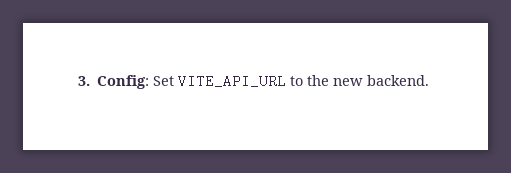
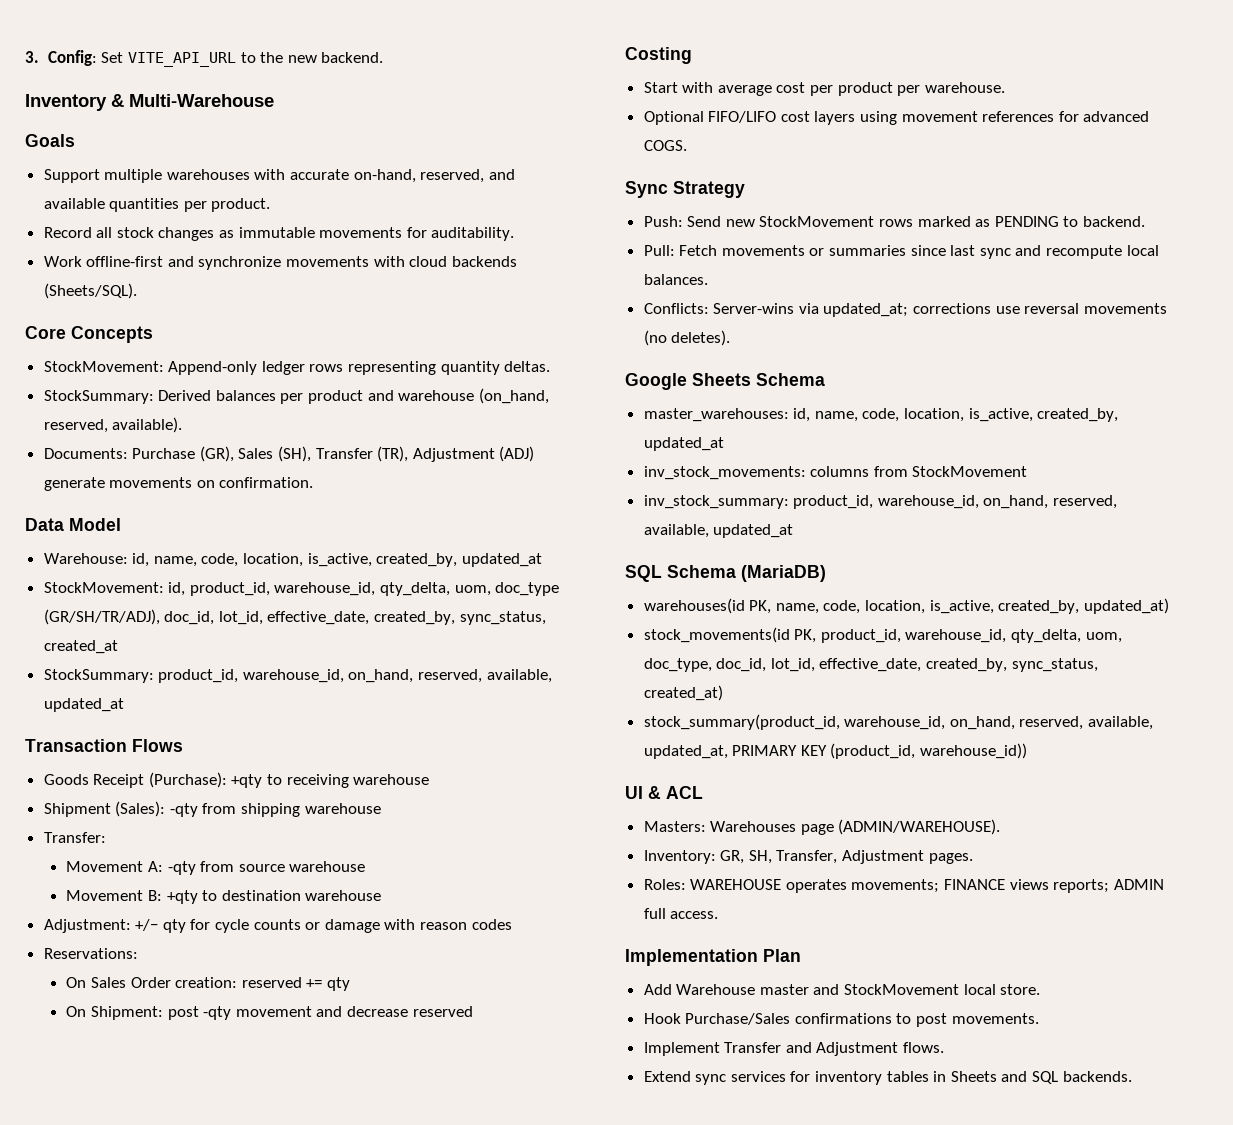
(430, 80) none -> [25,94,274,111] [25,134,75,147] [43,169,515,183] [43,198,271,212] [43,227,515,241] [43,256,517,270] [43,283,137,299] [25,326,153,343] [43,361,551,375] [43,388,549,404] [43,417,183,433] [43,446,535,462] [43,477,314,491] [25,518,121,531] [43,553,542,567] [43,582,560,596] [43,609,546,625] [43,640,118,654] [43,669,552,683] [43,698,124,712] [25,739,183,752] [43,772,430,788] [43,801,381,817] [43,832,106,843] [66,861,366,875] [66,890,382,904] [43,919,512,933] [43,948,138,959] [66,977,350,991] [66,1006,473,1020] [625,47,692,64] [643,82,1005,96] [643,111,1150,125] [643,140,687,151] [625,181,745,198] [643,216,1146,227] [643,245,1159,259] [643,274,708,285] [643,303,1167,317] [643,330,731,346] [625,373,825,390] [643,408,1119,422] [643,437,724,451] [643,466,1028,480] [643,495,1118,509] [643,524,794,538] [625,565,826,582] [643,598,1169,614] [643,627,1122,643] [643,658,1098,672] [643,685,723,701] [643,714,1154,730] [643,743,1028,759] [625,786,703,799] [643,819,1001,835] [643,850,973,864] [643,879,1164,893] [643,908,719,919] [625,949,801,966] [643,984,1041,995] [643,1013,1039,1027] [643,1042,945,1056] [643,1071,1132,1085] // Inventory & Multi-Warehouse // Goals // Support multiple warehouses with accurate on-hand, reserved, and available quantities per product. // Record all stock changes as immutable movements for auditability. // Work offline-first and synchronize movements with cloud backends (Sheets/SQL). // Core Concepts // StockMovement: Append-only ledger rows representing quantity deltas. // StockSummary: Derived balances per product and warehouse (on_hand, reserved, available). // Documents: Purchase (GR), Sales (SH), Transfer (TR), Adjustment (ADJ) generate movements on confirmation. // Data Model // Warehouse: id, name, code, location, is_active, created_by, updated_at // StockMovement: id, product_id, warehouse_id, qty_delta, uom, doc_type (GR/SH/TR/ADJ), doc_id, lot_id, effective_date, created_by, sync_status, created_at // StockSummary: product_id, warehouse_id, on_hand, reserved, available, updated_at // Transaction Flows // Goods Receipt (Purchase): +qty to receiving warehouse // Shipment (Sales): -qty from shipping warehouse // Transfer: // Movement A: -qty from source warehouse // Movement B: +qty to destination warehouse // Adjustment: +/− qty for cycle counts or damage with reason codes // Reservations: // On Sales Order creation: reserved += qty // On Shipment: post -qty movement and decrease reserved // Costing // Start with average cost per product per warehouse. // Optional FIFO/LIFO cost layers using movement references for advanced COGS. // Sync Strategy // Push: Send new StockMovement rows marked as PENDING to backend. // Pull: Fetch movements or summaries since last sync and recompute local balances. // Conflicts: Server-wins via updated_at; corrections use reversal movements (no deletes). // Google Sheets Schema // master_warehouses: id, name, code, location, is_active, created_by, updated_at // inv_stock_movements: columns from StockMovement // inv_stock_summary: product_id, warehouse_id, on_hand, reserved, available, updated_at // SQL Schema (MariaDB) // warehouses(id PK, name, code, location, is_active, created_by, updated_at) // stock_movements(id PK, product_id, warehouse_id, qty_delta, uom, doc_type, doc_id, lot_id, effective_date, created_by, sync_status, created_at) // stock_summary(product_id, warehouse_id, on_hand, reserved, available, updated_at, PRIMARY KEY (product_id, warehouse_id)) // UI & ACL // Masters: Warehouses page (ADMIN/WAREHOUSE). // Inventory: GR, SH, Transfer, Adjustment pages. // Roles: WAREHOUSE operates movements; FINANCE views reports; ADMIN full access. // Implementation Plan // Add Warehouse master and StockMovement local store. // Hook Purchase/Sales confirmations to post movements. // Implement Transfer and Adjustment flows. // Extend sync services for inventory tables in Sheets and SQL backends.

